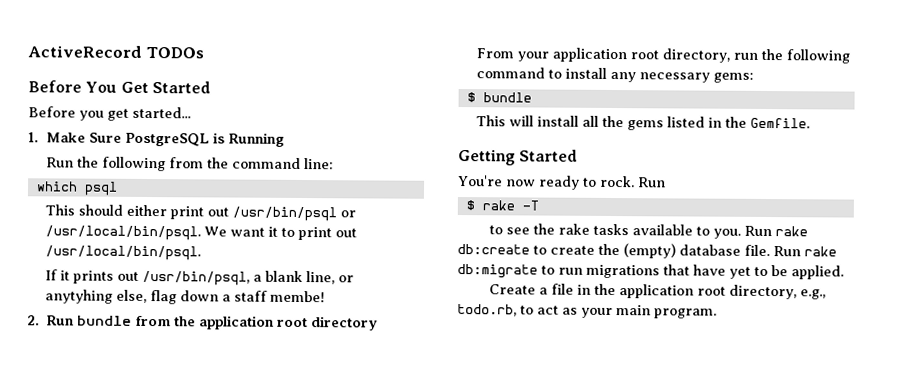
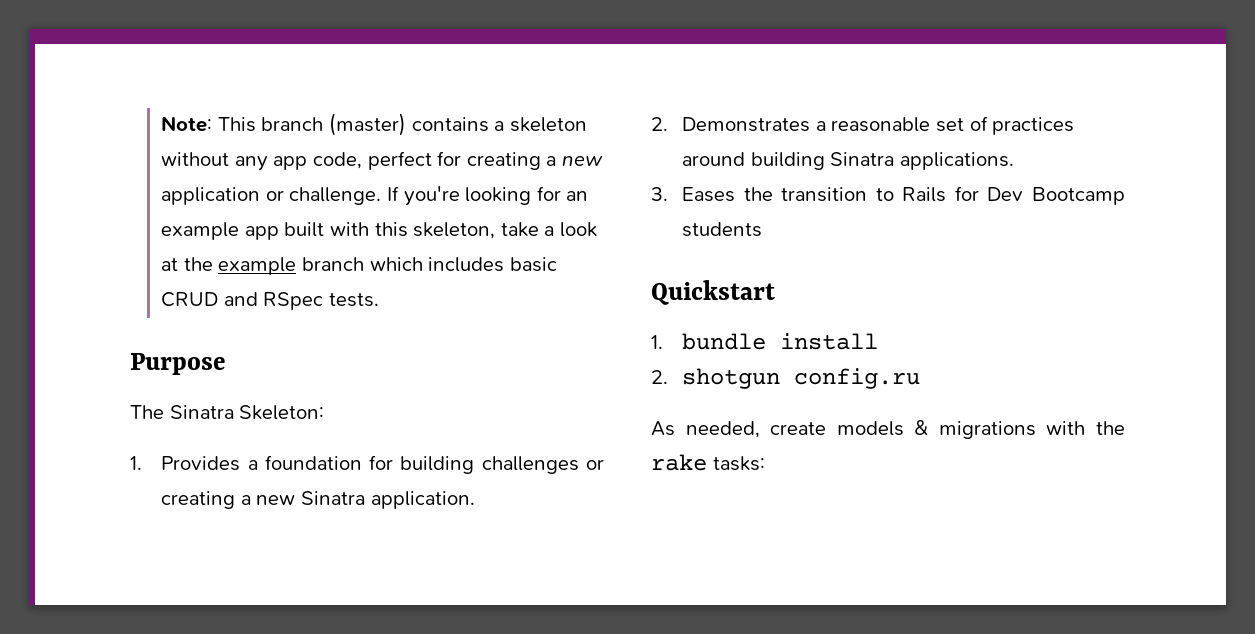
[27,45,204,59] [28,80,211,94] [28,106,191,121] [28,132,285,147] [45,156,334,172] [35,181,118,196] [44,204,356,222] [44,225,357,241] [44,245,201,261] [44,269,354,286] [44,289,325,305] [27,315,379,331] [475,47,850,64] [475,67,754,83] [466,92,532,103] [475,115,810,131] [458,149,579,166] [458,175,666,190] [465,200,539,211] [488,223,808,239] [457,243,837,259] [457,264,844,280] [488,283,826,300] [457,304,717,319] ActiveRecord TODOs // Before You Get Started // Before you get started... // 1. Make Sure PostgreSQL is Running // Run the following from the command line: // which psql // This should either print out /usr/bin/psql or /usr/local/bin/psql. We want it to print out /usr/local/bin/psql. // If it prints out /usr/bin/psql, a blank line, or anytyhing else, flag down a staff membe! // 2. Run bundle from the application root directory // From your application root directory, run the following command to install any necessary gems: // $ bundle // This will install all the gems listed in the Gemfile. // Getting Started // You're now ready to rock. Run // $ rake -T // to see the rake tasks available to you. Run rake db:create to create the (empty) database file. Run rake db:migrate to run migrations that have yet to be applied. // Create a file in the application root directory, e.g., todo.rb, to act as your main program. -> [161,113,587,136] [161,151,603,171] [161,186,589,206] [161,222,597,240] [161,257,557,275] [161,292,380,310] [130,353,226,375] [130,405,325,420] [130,455,604,474] [161,491,475,509] [651,116,1075,135] [682,152,1015,170] [651,186,1125,205] [682,222,763,237] [651,280,775,305] [651,333,879,350] [651,368,921,389] [651,420,1125,439] [651,454,765,471] Note: This branch (master) contains a skeleton without any app code, perfect for creating a new application or challenge. If you're looking for an example app built with this skeleton, take a look at the example branch which includes basic CRUD and RSpec tests. // Purpose // The Sinatra Skeleton: // 1. Provides a foundation for building challenges or creating a new Sinatra application. // 2. Demonstrates a reasonable set of practices around building Sinatra applications. // 3. Eases the transition to Rails for Dev Bootcamp students // Quickstart // 1. bundle install // 2. shotgun config.ru // As needed, create models & migrations with the rake tasks:

